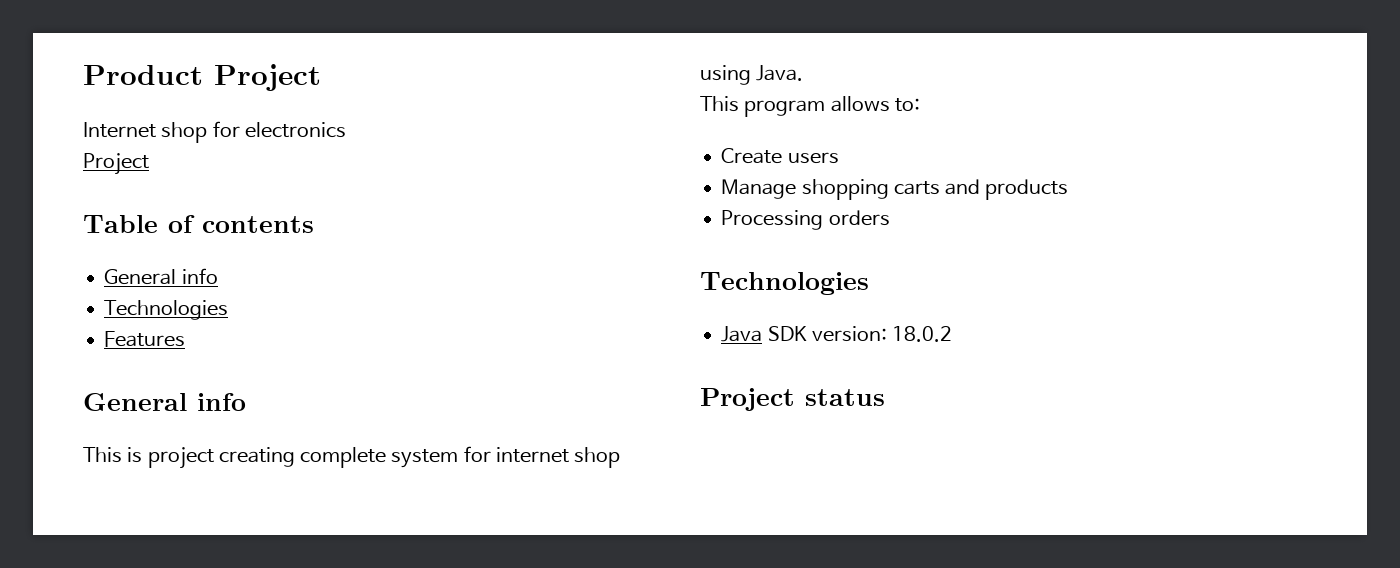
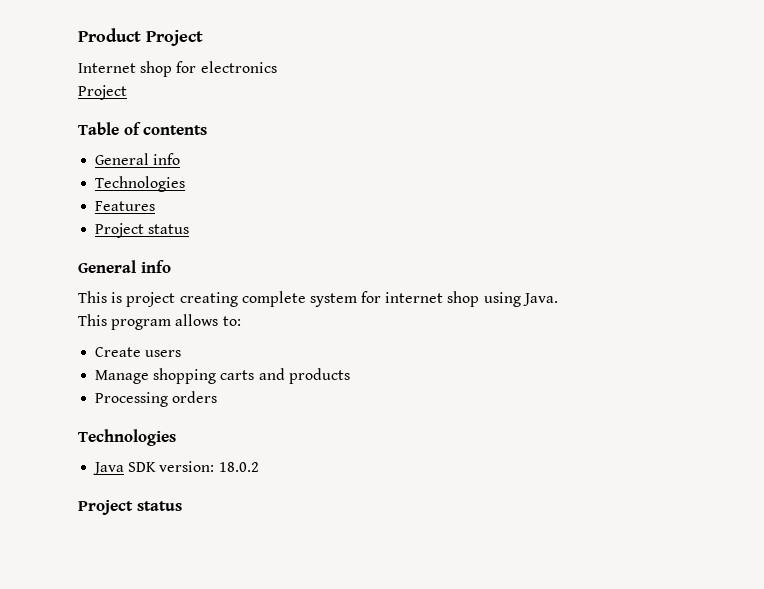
(186, 339) none -> [95,223,190,238] // Project status

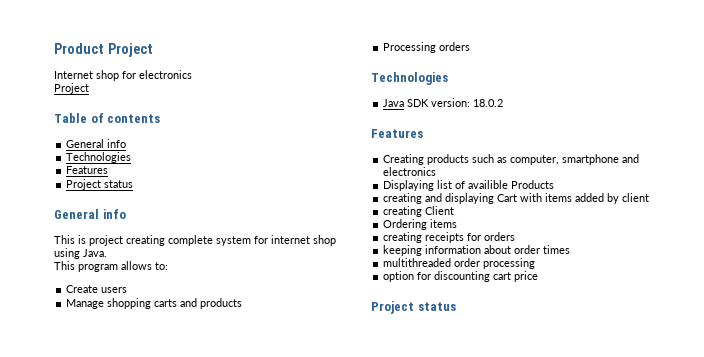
(259, 467) none -> [371,129,423,138] [383,154,640,165] [383,167,437,176] [383,180,555,191] [383,193,650,204] [383,206,455,217] [383,219,458,230] [383,232,516,243] [383,245,571,256] [383,258,536,269] [383,271,539,282] // Features // Creating products such as computer, smartphone and electronics // Displaying list of availible Products // creating and displaying Cart with items added by client // creating Client // Ordering items // creating receipts for orders // keeping information about order times // multithreaded order processing // option for discounting cart price

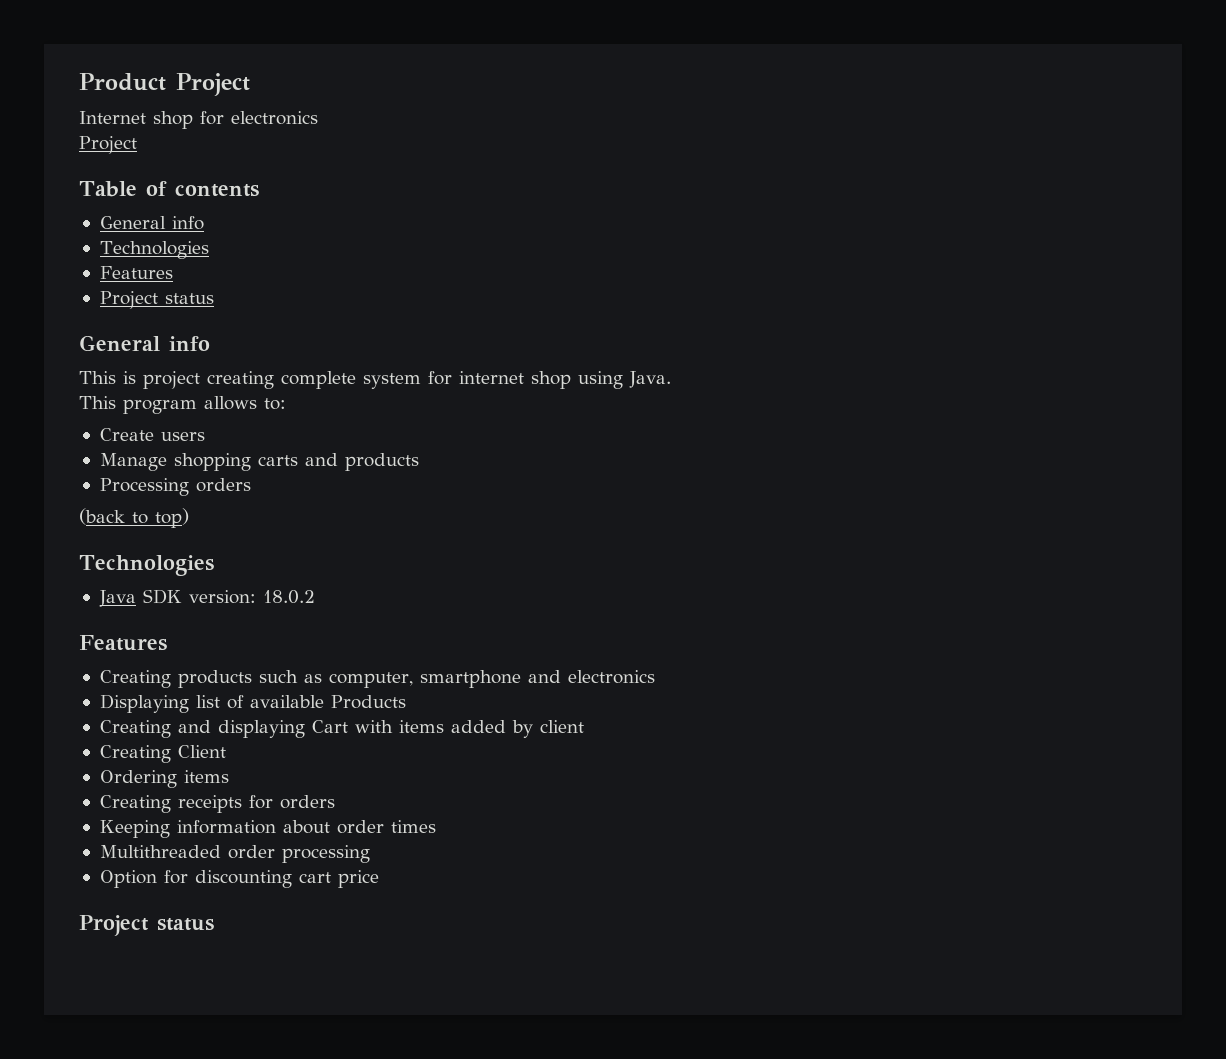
(471, 46) none -> [79,508,189,528] // (back to top)
[468,180,509,189] availible -> [249,695,324,708] available
[383,193,423,204] creating -> [99,720,171,738] Creating
[383,206,423,217] creating -> [99,745,171,763] Creating
[383,232,423,243] creating -> [99,795,171,813] Creating
[383,245,423,256] keeping -> [99,820,170,838] Keeping
[383,258,452,267] multithreaded -> [99,845,221,858] Multithreaded
[383,271,415,282] option -> [99,870,157,888] Option

